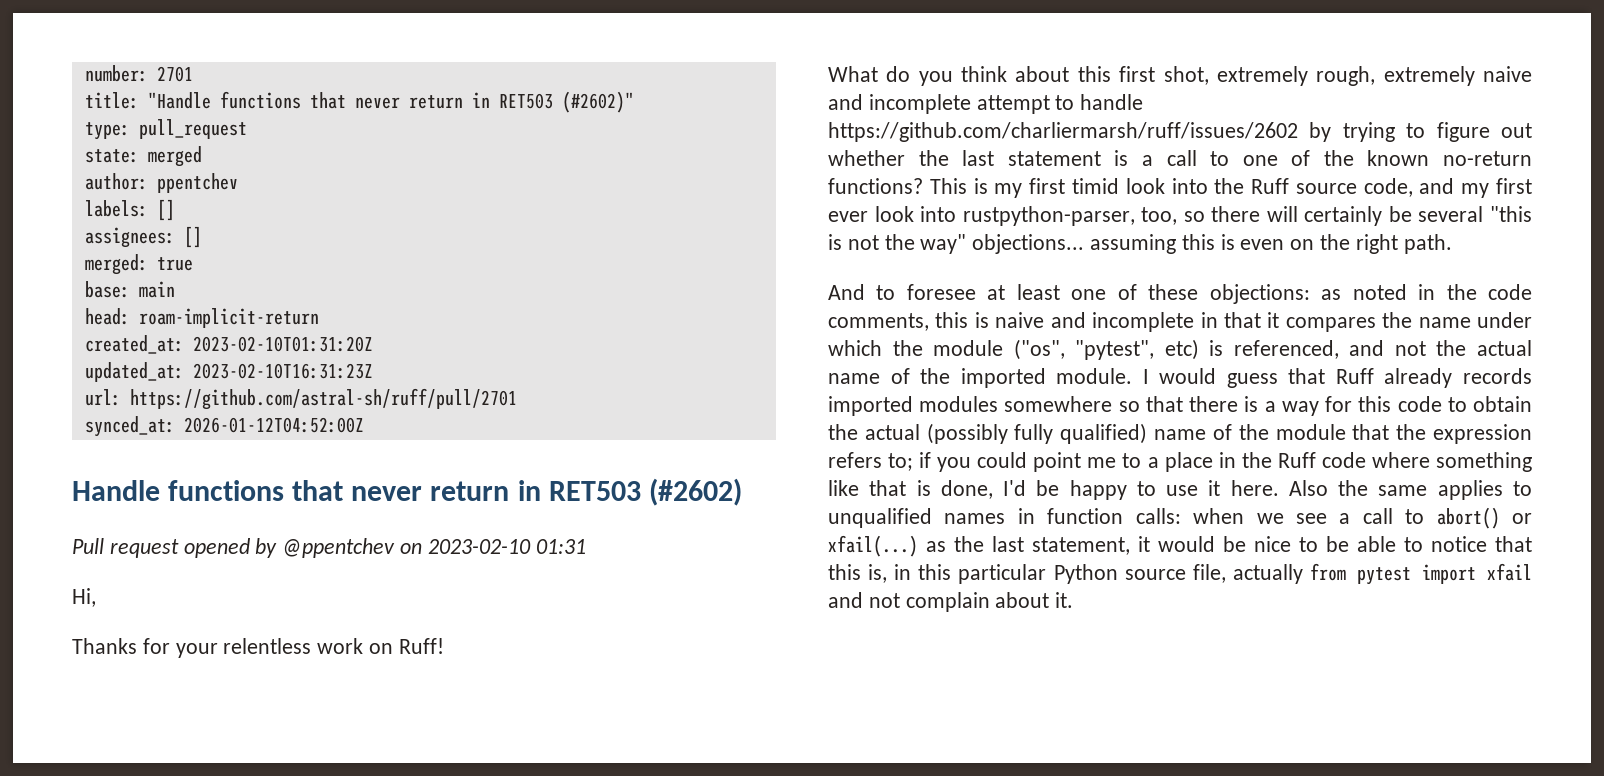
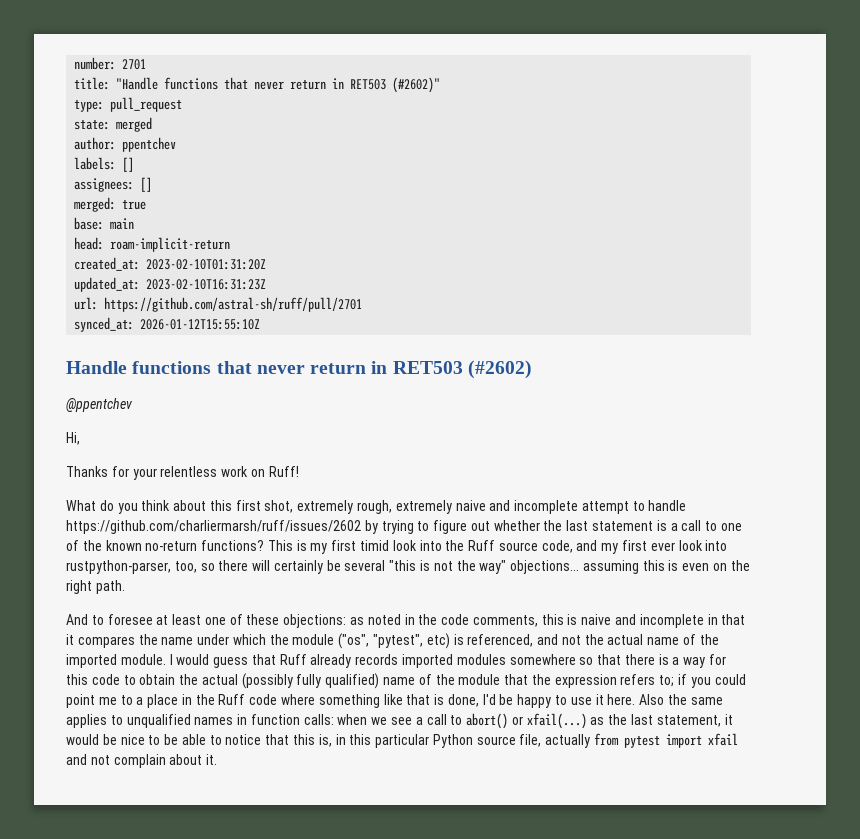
[183,417,364,433] 2026-01-12T04:52:00Z -> [140,319,261,330] 2026-01-12T15:55:10Z
[72,538,586,558] Pull request opened by @ppentchev on 2023-02-10 01:31 -> [66,398,133,412] @ppentchev

